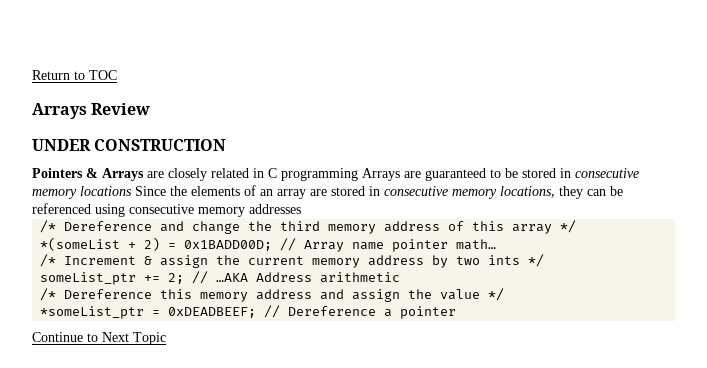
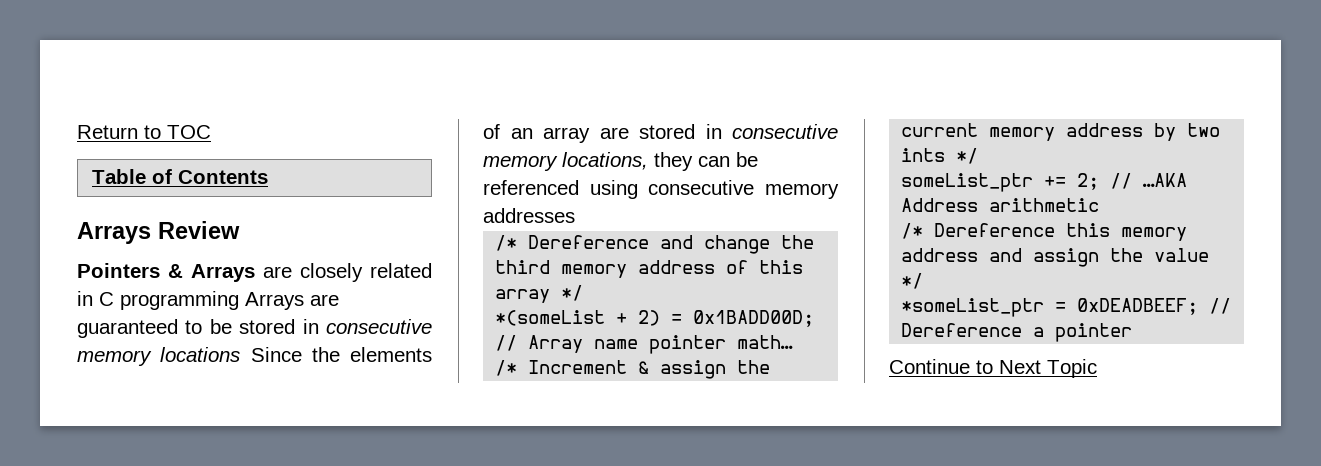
(117, 75) none -> [91,169,268,184] // Table of Contents
[32,139,227,151] // UNDER CONSTRUCTION -> (240, 230) none

